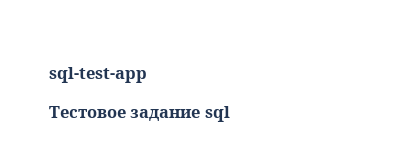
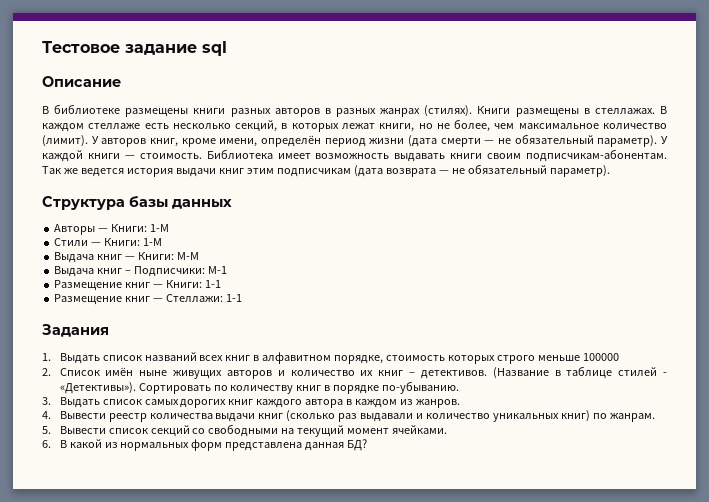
[49,67,147,83] sql-test-app // -> (42, 47) none
(230, 114) none -> [42,76,121,87] [42,104,667,117] [42,119,667,132] [42,134,668,147] [42,149,667,162] [42,164,610,177] [42,195,232,210] [54,224,170,235] [54,238,163,246] [54,252,199,263] [54,266,227,277] [54,280,221,291] [54,294,242,305] [42,324,109,337] [42,352,620,364] [42,366,668,379] [59,381,460,394] [42,397,461,408] [42,410,656,422] [42,424,448,437] [42,439,368,451] // Описание // В библиотеке размещены книги разных авторов в разных жанрах (стилях). Книги размещены в стеллажах. В каждом стеллаже есть несколько секций, в которых лежат книги, но не более, чем максимальное количество (лимит). У авторов книг, кроме имени, определён период жизни (дата смерти — не обязательный параметр). У каждой книги — стоимость. Библиотека имеет возможность выдавать книги своим подписчикам-абонентам. Так же ведется история выдачи книг этим подписчикам (дата возврата — не обязательный параметр). // Структура базы данных // Авторы — Книги: 1-М // Стили — Книги: 1-М // Выдача книг — Книги: M-M // Выдача книг – Подписчики: M-1 // Размещение книг — Книги: 1-1 // Размещение книг — Стеллажи: 1-1 // Задания // 1. Выдать список названий всех книг в алфавитном порядке, стоимость которых строго меньше 100000 // 2. Список имён ныне живущих авторов и количество их книг – детективов. (Название в таблице стилей - «Детективы»). Сортировать по количеству книг в порядке по-убыванию. // 3. Выдать список самых дорогих книг каждого автора в каждом из жанров. // 4. Вывести реестр количества выдачи книг (сколько раз выдавали и количество уникальных книг) по жанрам. // 5. Вывести список секций со свободными на текущий момент ячейками. // 6. В какой из нормальных форм представлена данная БД?

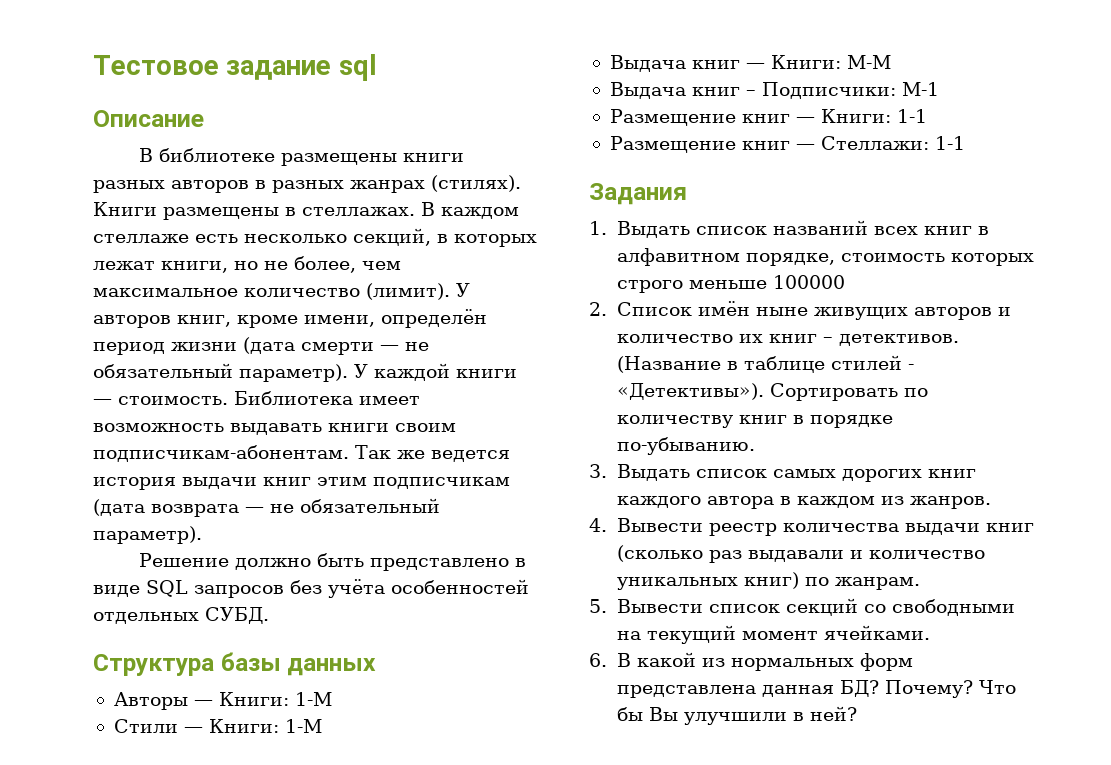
(610, 171) none -> [138,553,526,571] [93,579,529,598] [93,607,269,624] // Решение должно быть представлено в виде SQL запросов без учёта особенностей отдельных СУБД.
(368, 445) none -> [884,680,1016,698] [616,706,857,725] Почему? Что бы Вы улучшили в ней?

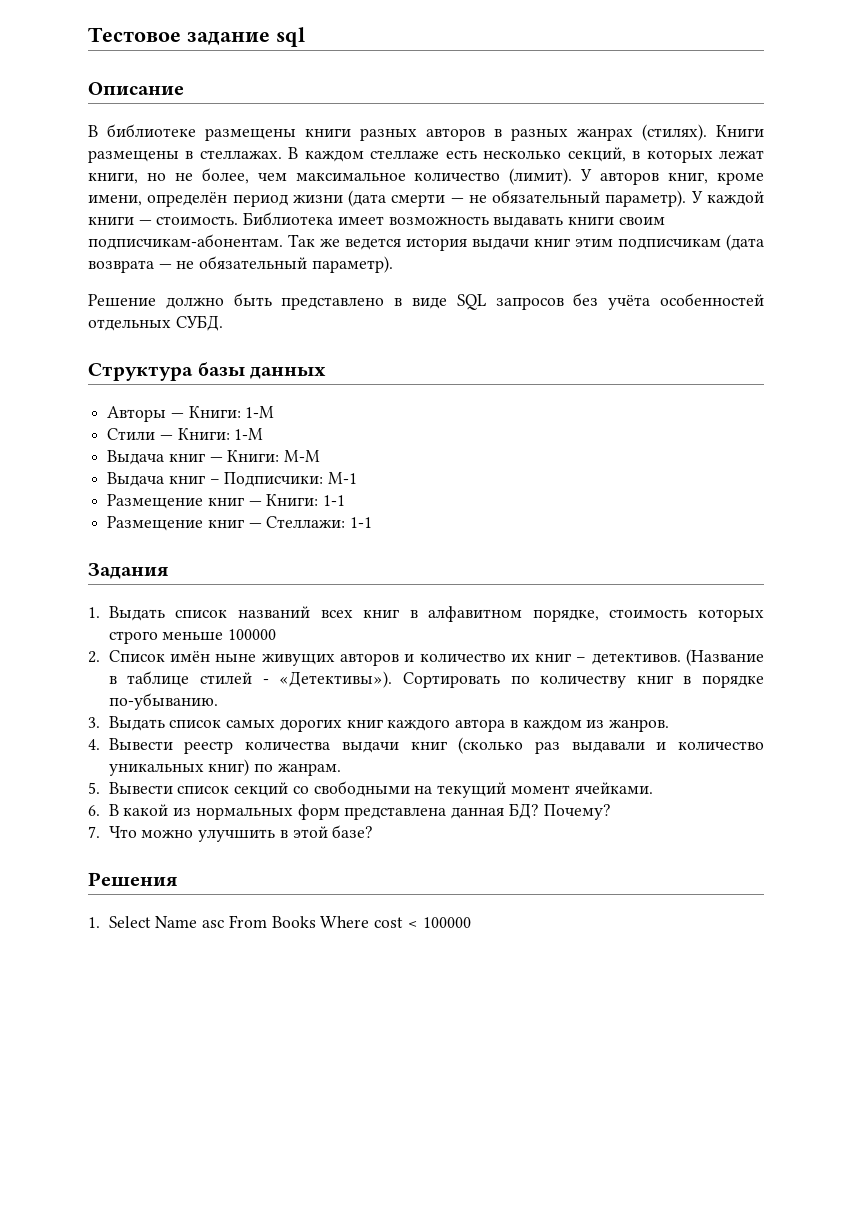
[978,680,1016,694] [616,706,857,725] Что бы Вы улучшили в ней? -> [88,825,374,842] [88,872,178,886] [88,915,471,928] // 7. Что можно улучшить в этой базе? // Решения // 1. Select Name asc From Books Where cost < 100000

